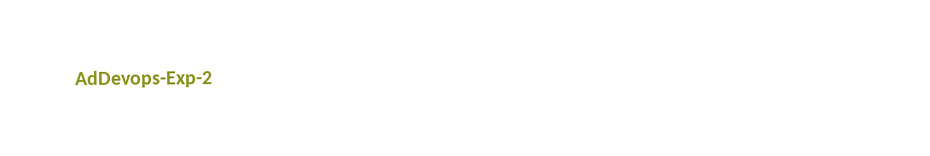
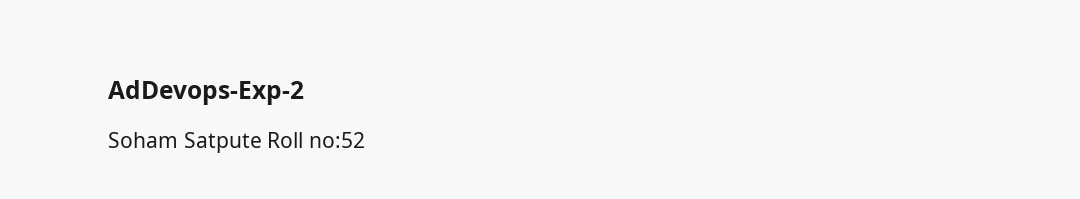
(213, 79) none -> [108,132,366,153] // Soham Satpute Roll no:52

